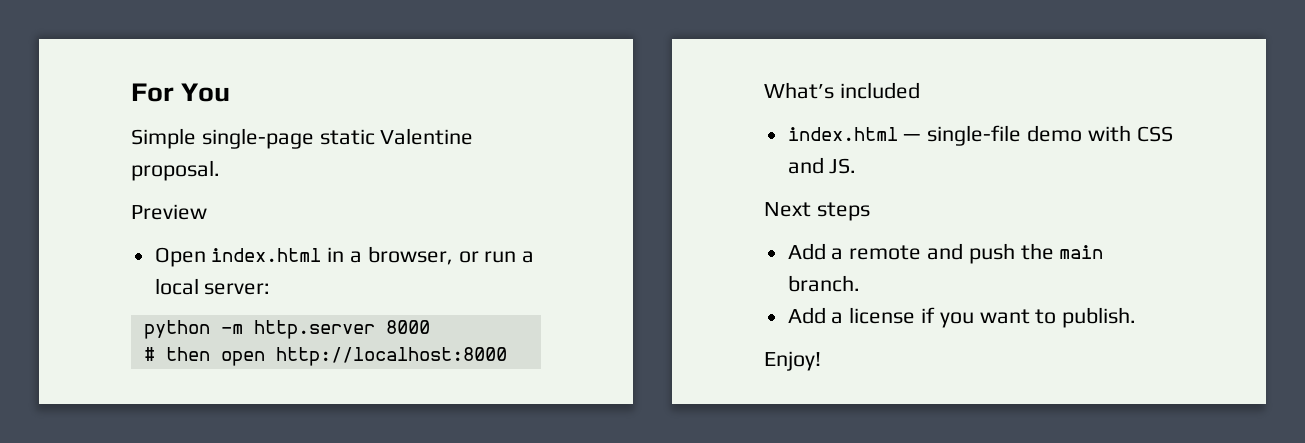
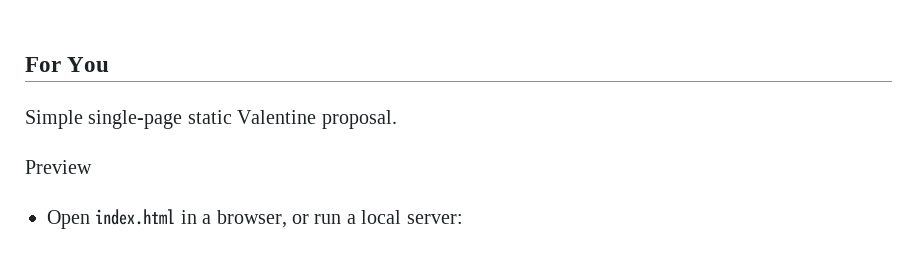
[143,320,430,339] [143,347,507,366] [764,82,920,99] [787,125,1173,146] [787,157,857,174] [764,202,870,221] [787,243,1104,264] [787,275,860,292] [787,307,1137,328] [764,351,821,371] // python -m http.server 8000 // # then open http://localhost:8000 // What’s included // index.html — single-file demo with CSS and JS. // Next steps // Add a remote and push the main branch. // Add a license if you want to publish. // Enjoy! -> (463, 219) none

